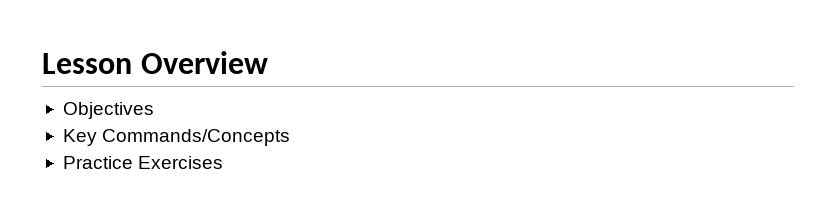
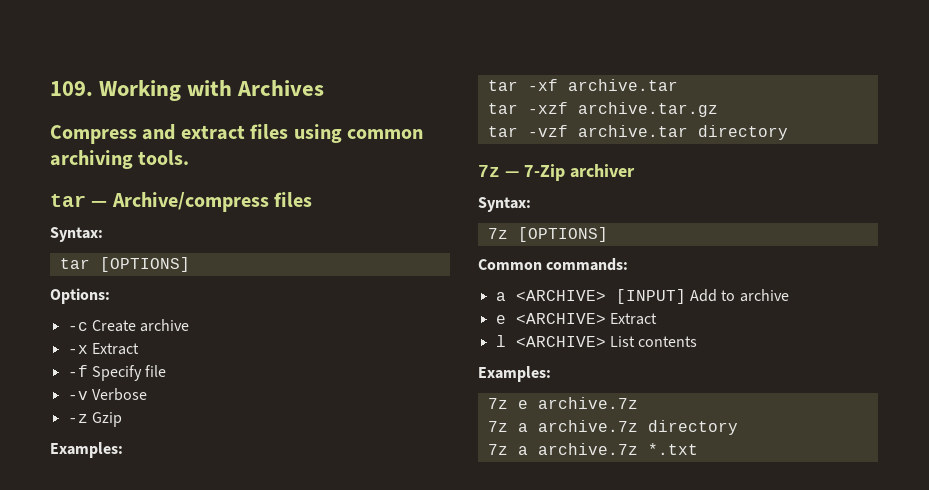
[42,51,268,74] [62,102,154,119] [62,129,291,146] [62,156,224,169] Lesson Overview // Objectives // Key Commands/Concepts // Practice Exercises -> [50,80,325,101] [50,124,423,144] [50,150,190,169] [50,192,313,212] [50,227,103,242] [59,257,190,272] [50,288,110,304] [67,319,190,332] [67,343,139,355] [67,365,167,381] [67,388,147,401] [67,412,122,427] [50,442,123,458] [487,79,678,91] [487,102,718,117] [487,125,788,140] [478,164,635,181] [478,197,531,212] [487,227,608,242] [478,258,629,271] [495,289,789,304] [495,313,657,325] [495,335,698,347] [478,366,551,382] [487,397,638,409] [487,420,738,435] [487,443,698,455] 109. Working with Archives // Compress and extract files using common archiving tools. // tar — Archive/compress files // Syntax: // tar [OPTIONS] // Options: // -c Create archive // -x Extract // -f Specify file // -v Verbose // -z Gzip // Examples: // tar -xf archive.tar // tar -xzf archive.tar.gz // tar -vzf archive.tar directory // 7z — 7-Zip archiver // Syntax: // 7z [OPTIONS] // Common commands: // a <ARCHIVE> [INPUT] Add to archive // e <ARCHIVE> Extract // l <ARCHIVE> List contents // Examples: // 7z e archive.7z // 7z a archive.7z directory // 7z a archive.7z *.txt

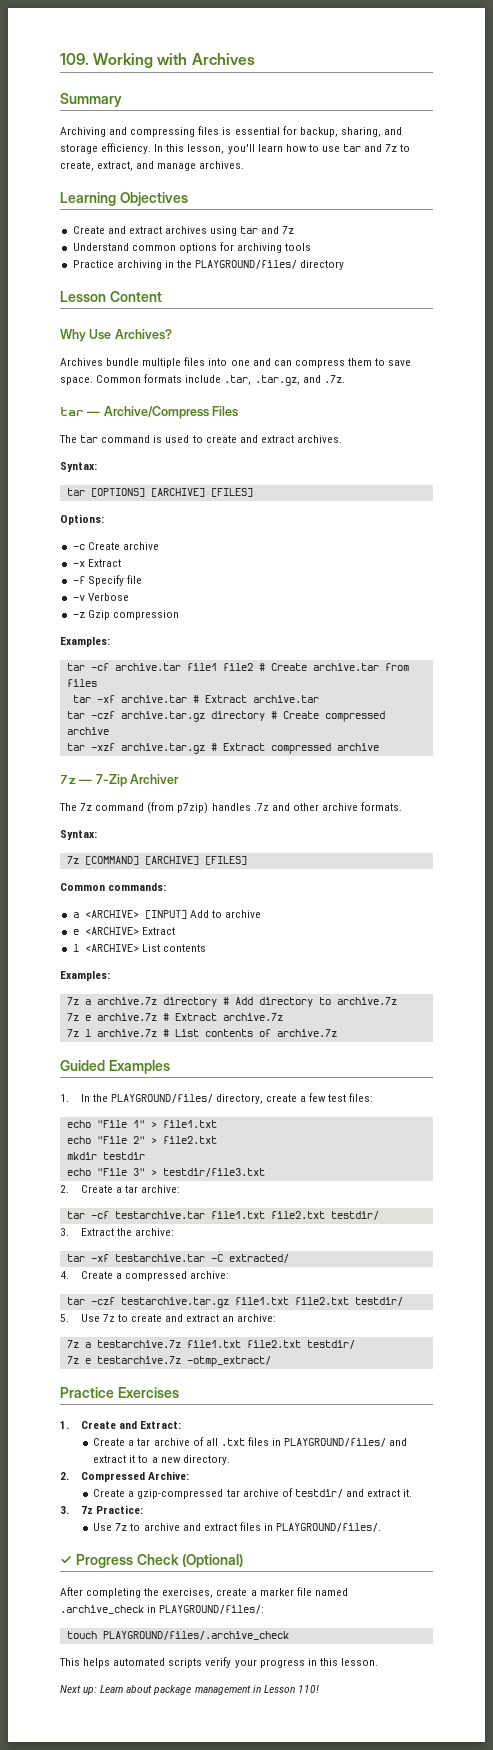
[50,124,423,144] [50,150,190,169] [50,192,313,212] Compress and extract files using common archiving tools. // tar — Archive/compress files -> [60,93,122,107] [60,126,402,137] [60,143,411,154] [60,161,245,171] [60,192,188,206] [72,226,295,236] [72,242,312,253] [72,260,345,270] [60,291,162,302] [60,329,172,342] [60,357,412,368] [60,374,345,386] [60,406,239,419] [59,435,342,443] Summary // Archiving and compressing files is essential for backup, sharing, and storage efficiency. In this lesson, you'll learn how to use tar and 7z to create, extract, and manage archives. // Learning Objectives // Create and extract archives using tar and 7z // Understand common options for archiving tools // Practice archiving in the PLAYGROUND/files/ directory // Lesson Content // Why Use Archives? // Archives bundle multiple files into one and can compress them to save space. Common formats include .tar, .tar.gz, and .7z. // tar — Archive/Compress Files // The tar command is used to create and extract archives.
(190, 264) none -> [150,488,253,497] [ARCHIVE] [FILES]
(122, 419) none -> [112,610,179,620] compression
[527,79,678,91] -xf archive.tar -> [90,663,409,671] [66,679,97,687] [72,695,319,703] [66,711,385,722] [66,727,109,735] -cf archive.tar file1 file2 # Create archive.tar from files // tar -xf archive.tar # Extract archive.tar // tar -czf archive.tar.gz directory # Create compressed archive
[487,125,788,140] // tar -vzf archive.tar directory -> [210,743,379,754] # Extract compressed archive
[569,164,635,178] archiver -> [130,774,180,784] [59,802,403,814] Archiver // The 7z command (from p7zip) handles .7z and other archive formats.
[517,227,608,242] [OPTIONS] -> [84,856,247,865] [COMMAND] [ARCHIVE] [FILES]
[517,397,638,409] [487,420,738,435] [487,443,698,455] e archive.7z // 7z a archive.7z directory // 7z a archive.7z *.txt -> [84,997,397,1007] [66,1013,283,1021] [66,1029,337,1037] [60,1060,170,1074] [60,1093,374,1104] [66,1120,217,1128] [66,1136,217,1144] [66,1152,145,1160] [66,1168,265,1177] [60,1185,180,1193] [66,1211,379,1220] [60,1228,174,1236] [66,1254,289,1263] [60,1271,229,1281] [66,1297,403,1308] [60,1314,277,1322] [66,1340,355,1349] [66,1356,271,1367] [60,1387,179,1398] [60,1421,181,1429] [93,1437,408,1447] [93,1455,230,1465] [60,1471,189,1482] [93,1488,413,1499] [60,1505,143,1514] [93,1522,382,1532] [60,1554,244,1568] [60,1587,348,1598] [60,1605,265,1614] [66,1631,289,1640] [59,1657,378,1668] [60,1685,319,1695] a archive.7z directory # Add directory to archive.7z // 7z e archive.7z # Extract archive.7z // 7z l archive.7z # List contents of archive.7z // Guided Examples // 1. In the PLAYGROUND/files/ directory, create a few test files: // echo "File 1" > file1.txt // echo "File 2" > file2.txt // mkdir testdir // echo "File 3" > testdir/file3.txt // 2. Create a tar archive: // tar -cf testarchive.tar file1.txt file2.txt testdir/ // 3. Extract the archive: // tar -xf testarchive.tar -C extracted/ // 4. Create a compressed archive: // tar -czf testarchive.tar.gz file1.txt file2.txt testdir/ // 5. Use 7z to create and extract an archive: // 7z a testarchive.7z file1.txt file2.txt testdir/ // 7z e testarchive.7z -otmp_extract/ // Practice Exercises // 1. Create and Extract: // Create a tar archive of all .txt files in PLAYGROUND/files/ and extract it to a new directory. // 2. Compressed Archive: // Create a gzip-compressed tar archive of testdir/ and extract it. // 3. 7z Practice: // Use 7z to archive and extract files in PLAYGROUND/files/. // ✓ Progress Check (Optional) // After completing the exercises, create a marker file named .archive_check in PLAYGROUND/files/: // touch PLAYGROUND/files/.archive_check // This helps automated scripts verify your progress in this lesson. // Next up: Learn about package management in Lesson 110!

